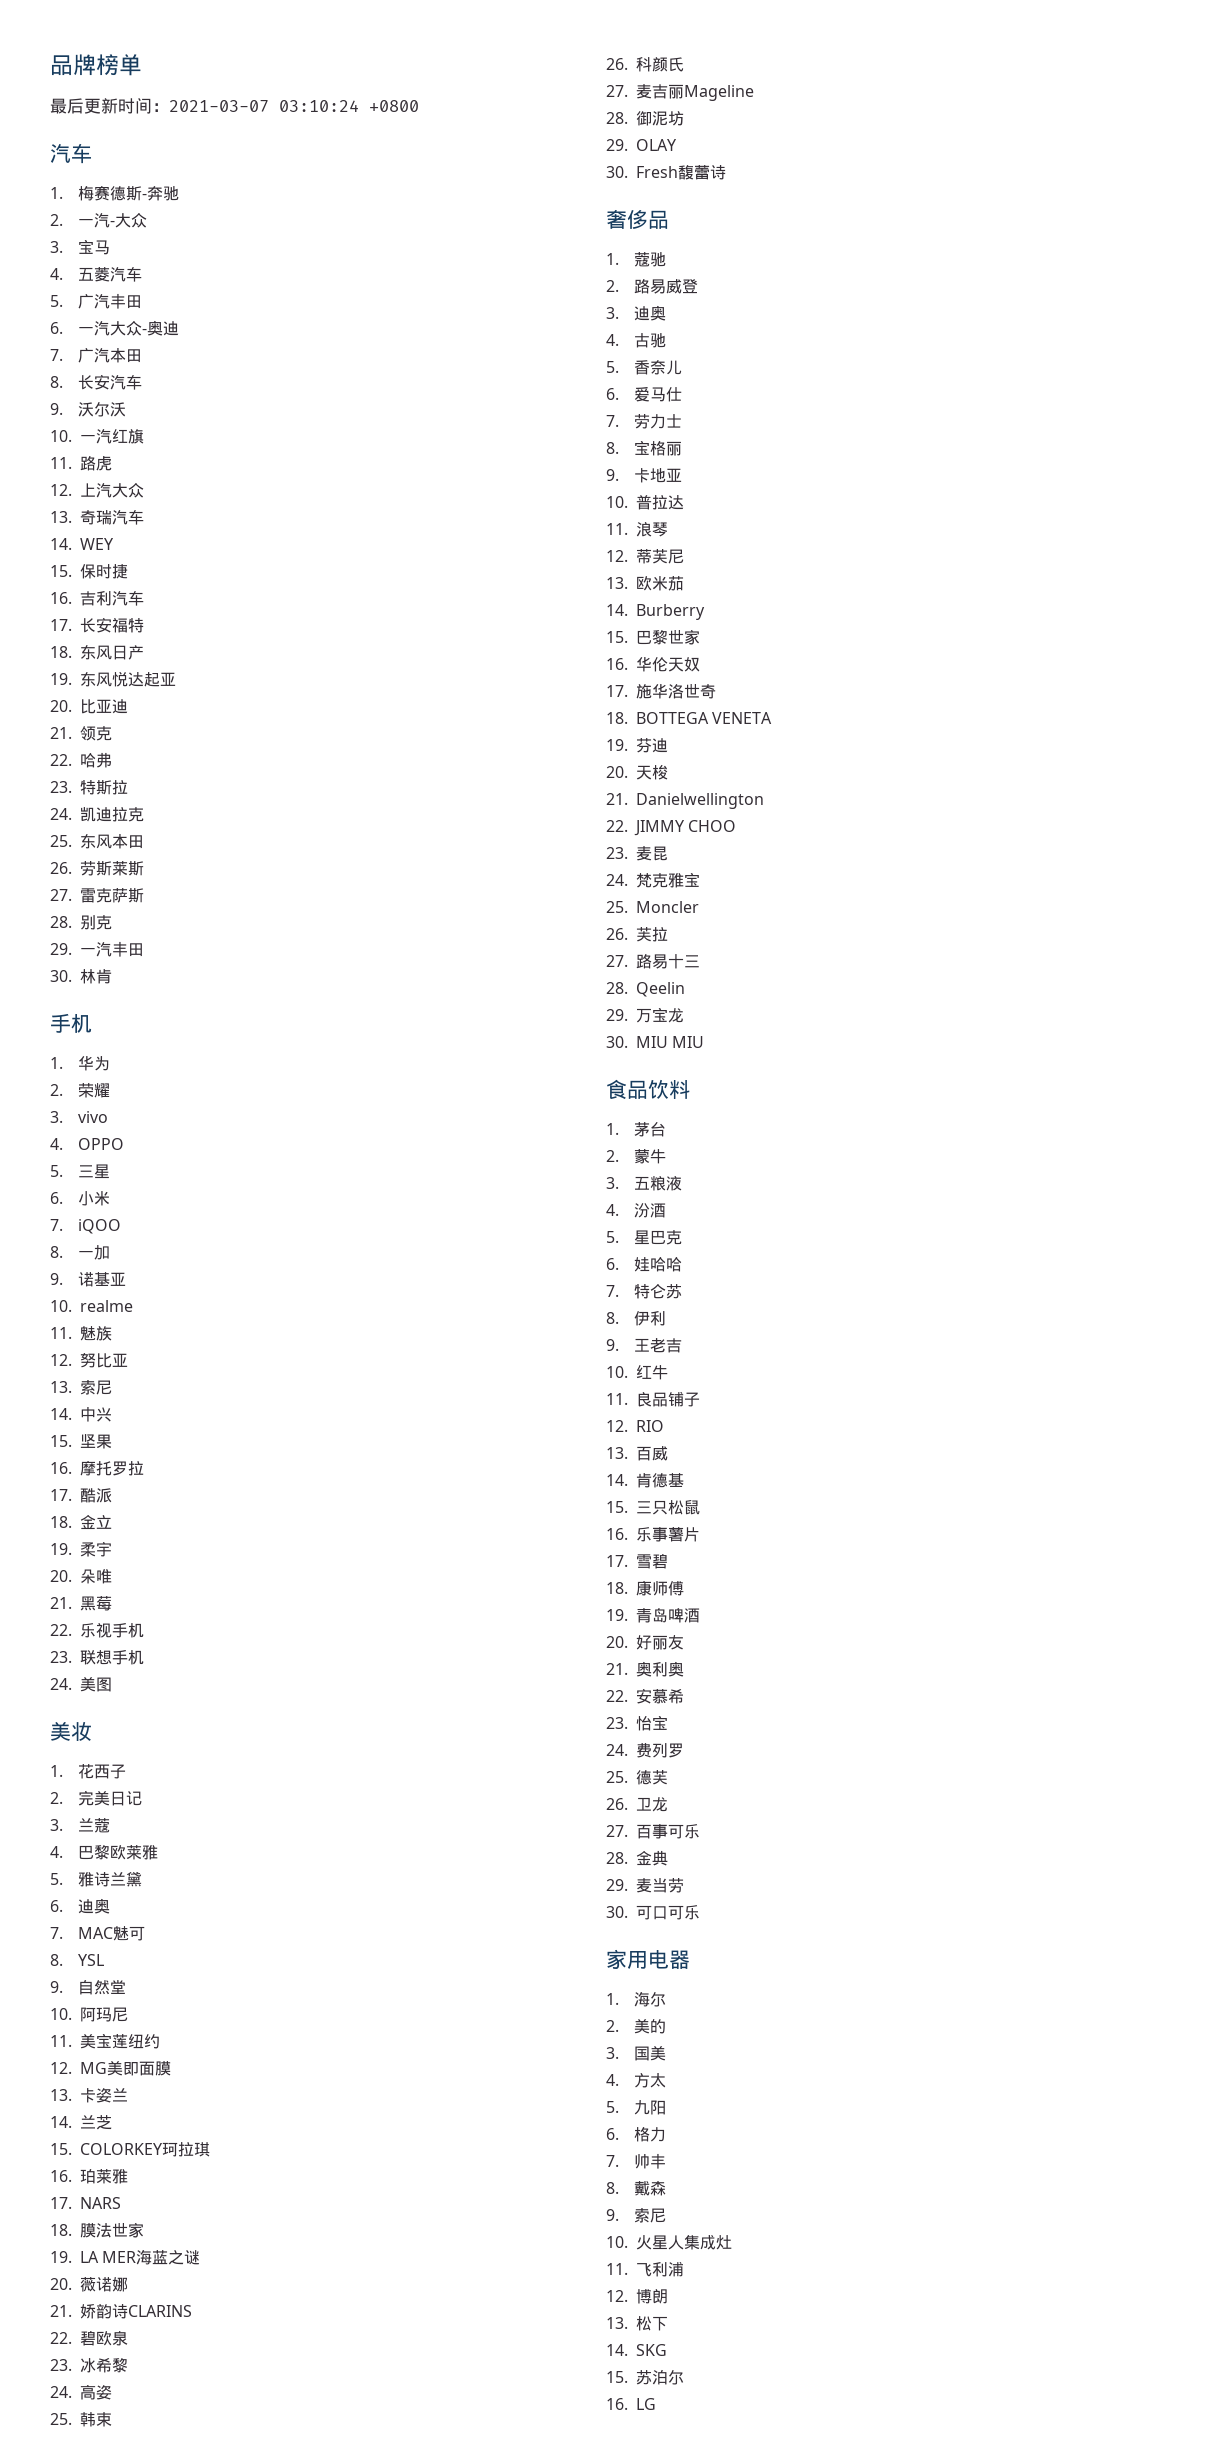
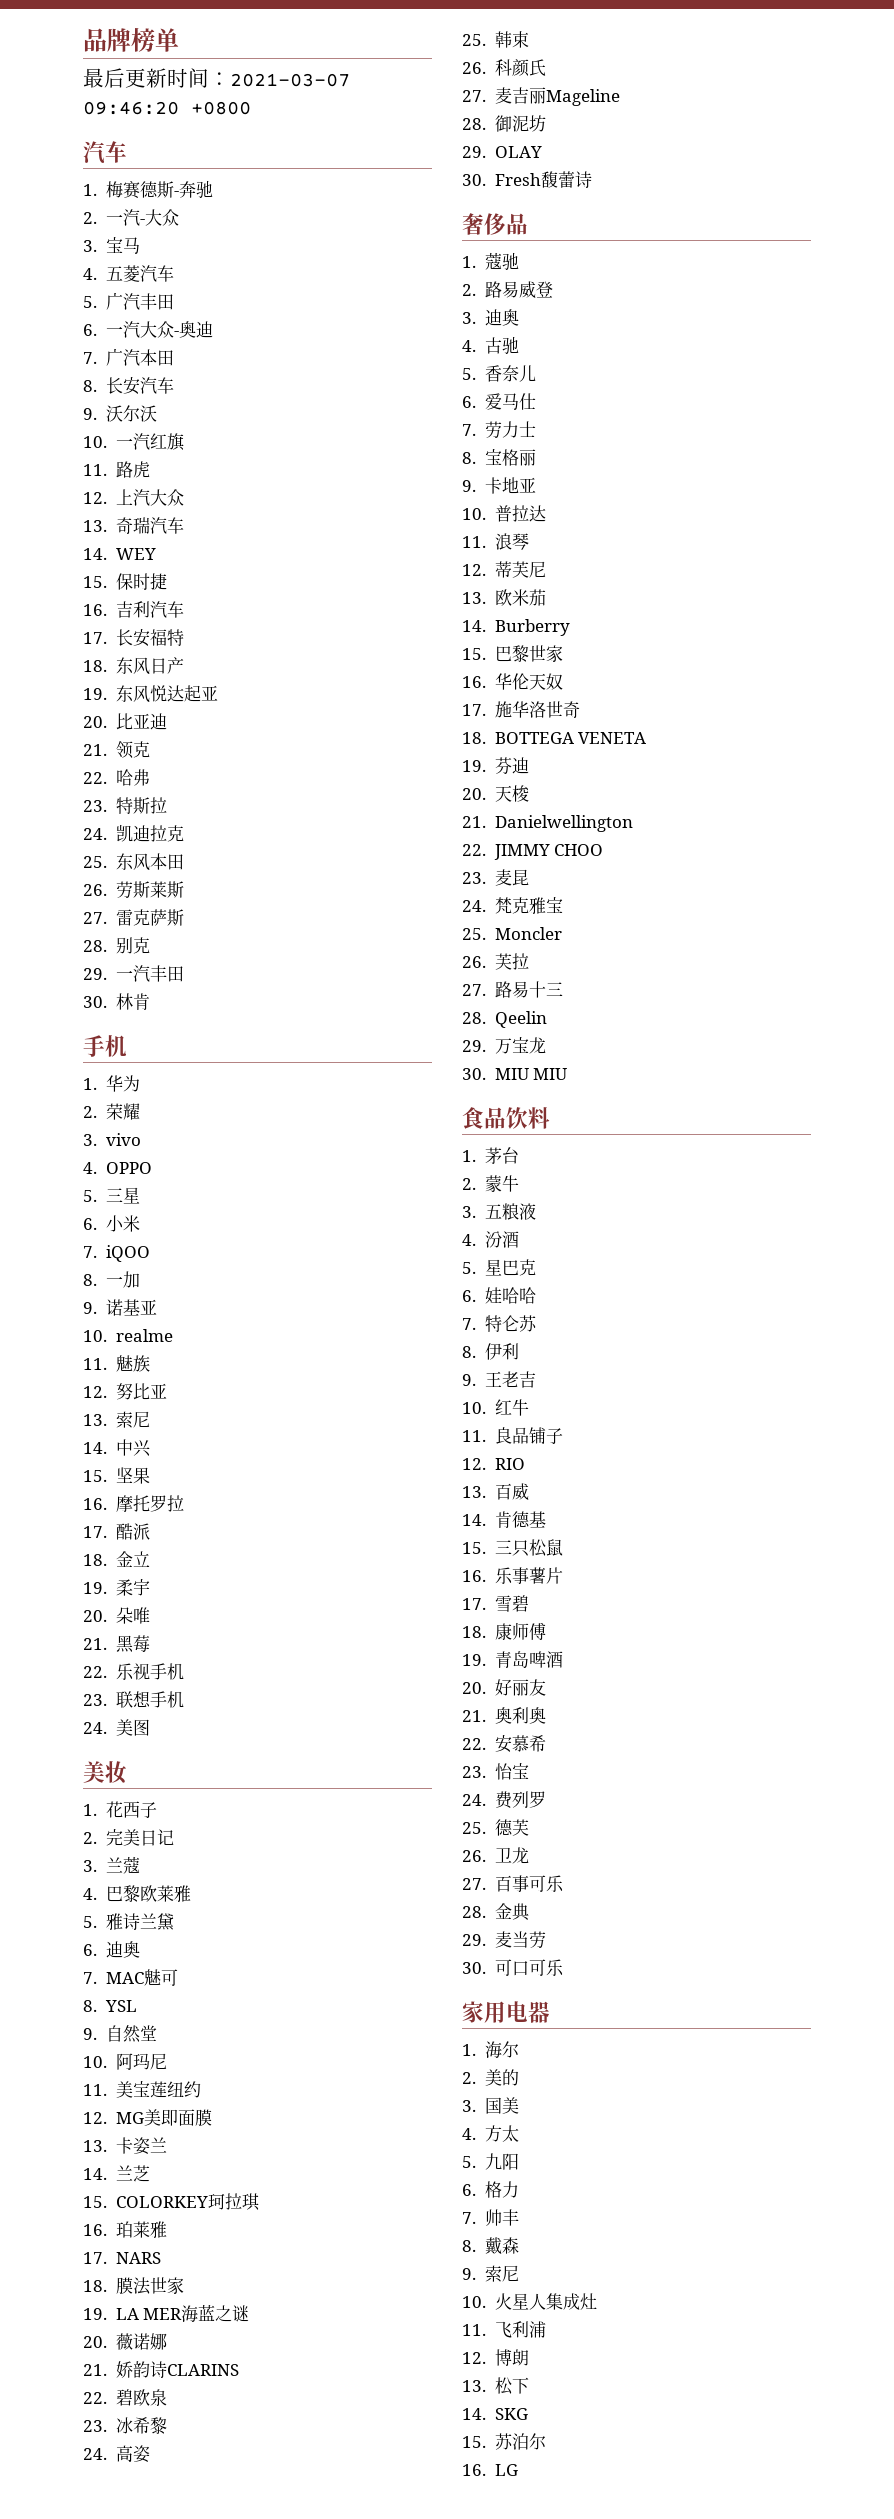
[279,100,359,112] 03:10:24 -> [83,101,179,115] 09:46:20

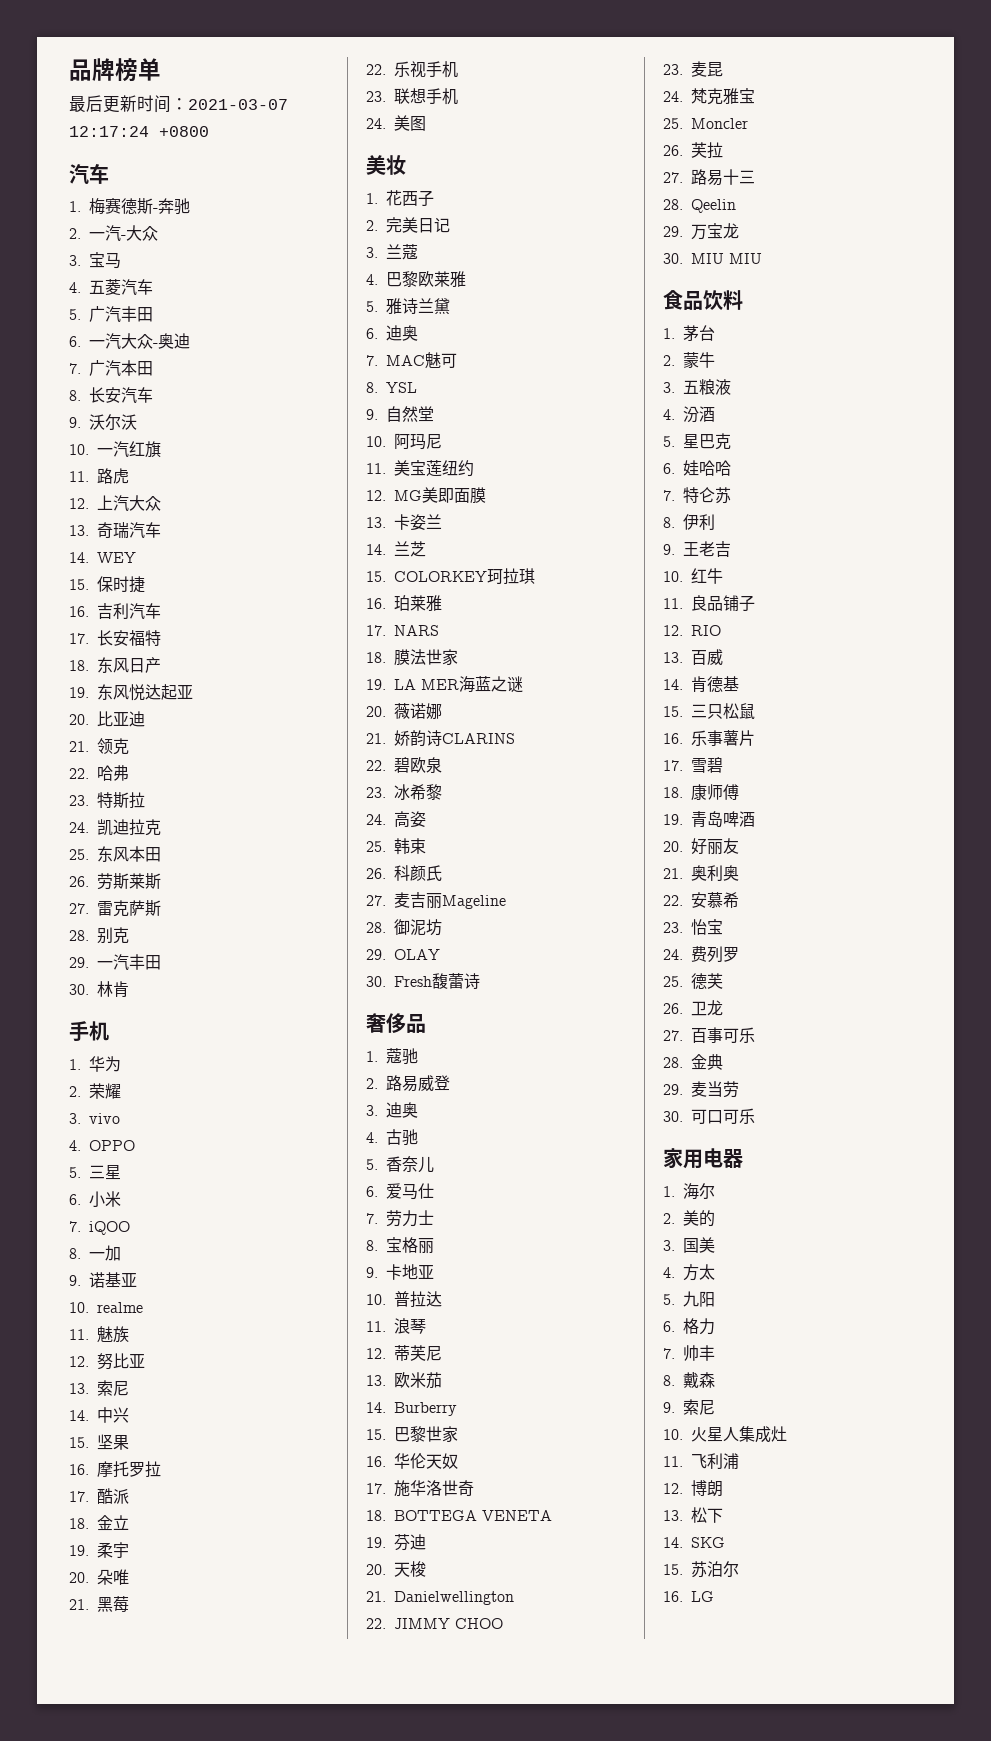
[83,101,179,115] 09:46:20 -> [69,126,149,137] 12:17:24

